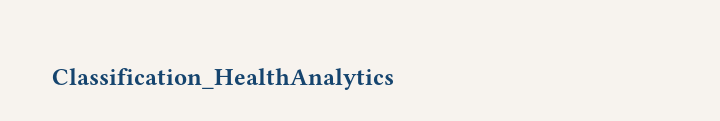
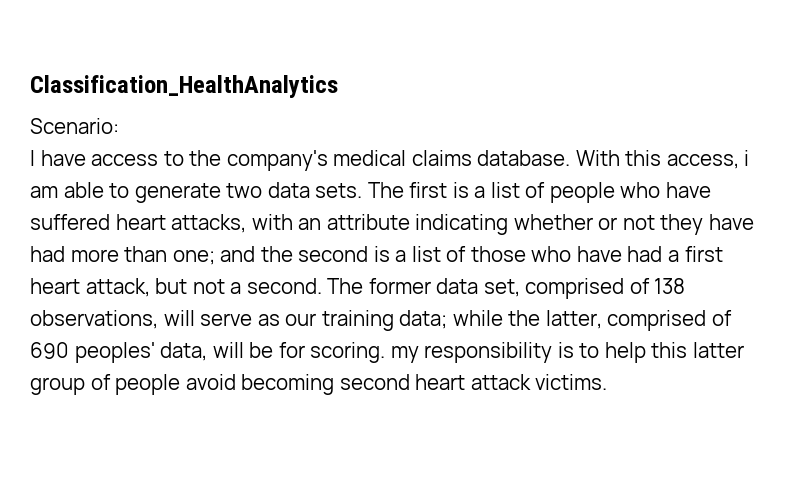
(394, 79) none -> [30,118,119,134] [30,150,750,171] [30,182,712,203] [30,214,754,235] [30,246,723,265] [30,278,686,299] [30,310,732,331] [30,342,744,363] [30,374,608,395] // Scenario: // I have access to the company's medical claims database. With this access, i am able to generate two data sets. The first is a list of people who have suffered heart attacks, with an attribute indicating whether or not they have had more than one; and the second is a list of those who have had a first heart attack, but not a second. The former data set, comprised of 138 observations, will serve as our training data; while the latter, comprised of 690 peoples' data, will be for scoring. my responsibility is to help this latter group of people avoid becoming second heart attack victims.

